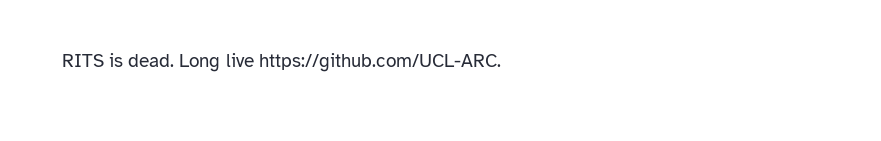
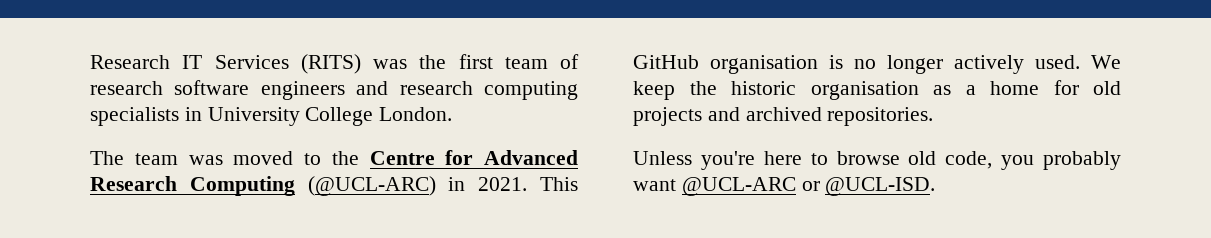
[62,53,501,72] RITS is dead. Long live https://github.com/UCL-ARC. -> [90,54,579,74] [90,80,578,100] [90,107,453,126] [90,150,578,165] [90,176,578,196] [633,55,1121,74] [633,80,1121,100] [633,107,934,126] [633,151,1121,170] [633,177,936,196] Research IT Services (RITS) was the first team of research software engineers and research computing specialists in University College London. // The team was moved to the Centre for Advanced Research Computing (@UCL-ARC) in 2021. This GitHub organisation is no longer actively used. We keep the historic organisation as a home for old projects and archived repositories. // Unless you're here to browse old code, you probably want @UCL-ARC or @UCL-ISD.

